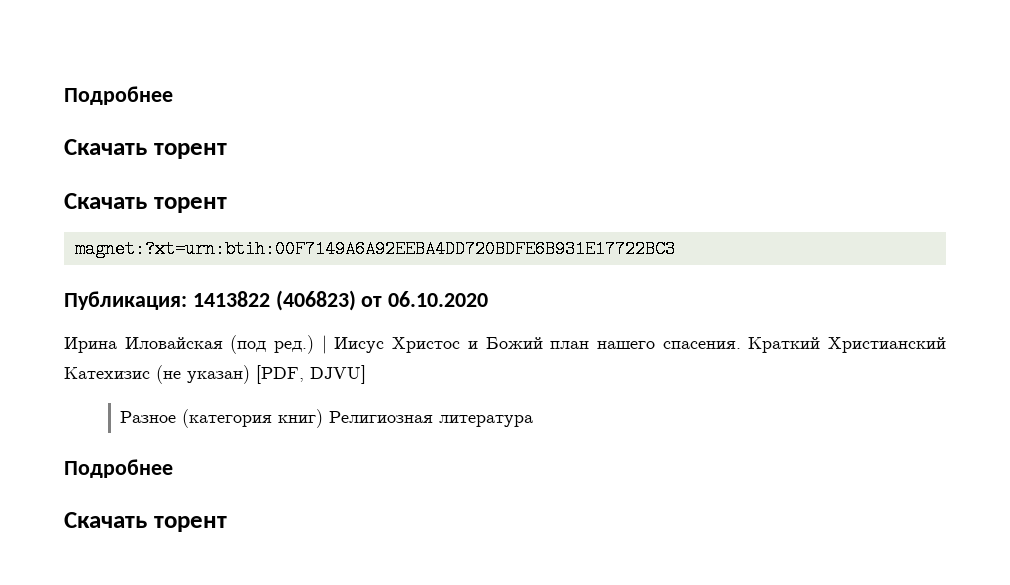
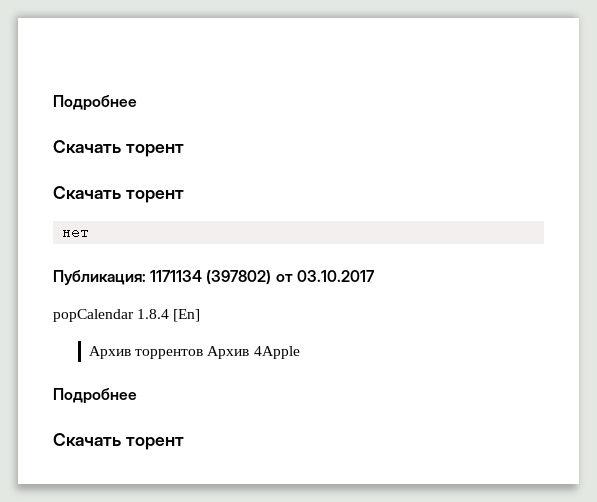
[74,240,675,258] magnet:?xt=urn:btih:00F7149A6A92EEBA4DD720BDFE6B931E17722BC3 -> [62,223,90,240] нет
[192,290,489,311] [64,335,946,354] [64,365,366,384] [120,409,534,428] 1413822 (406823) от 06.10.2020 // Ирина Иловайская (под ред.) | Иисус Христос и Божий план нашего спасения. Краткий Христианский Катехизис (не указан) [PDF, DJVU] // Разное (категория книг) Религиозная литература -> [150,270,374,285] [53,309,201,322] [89,346,300,359] 1171134 (397802) от 03.10.2017 // popCalendar 1.8.4 [En] // Архив торрентов Архив 4Apple

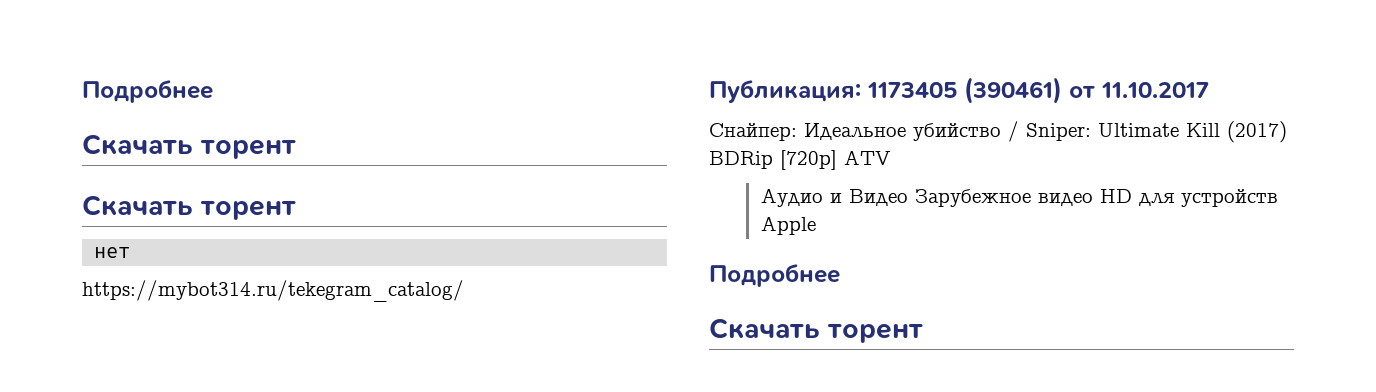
(90, 231) none -> [82,280,464,302] // https://mybot314.ru/tekegram_catalog/
[150,270,374,285] [53,309,201,322] [89,346,300,359] 1171134 (397802) от 03.10.2017 // popCalendar 1.8.4 [En] // Архив торрентов Архив 4Apple -> [867,77,1209,104] [709,121,1287,143] [709,150,891,170] [760,188,1278,207] [760,216,816,235] 1173405 (390461) от 11.10.2017 // Снайпер: Идеальное убийство / Sniper: Ultimate Kill (2017) BDRip [720p] ATV // Аудио и Видео Зарубежное видео HD для устройств Apple

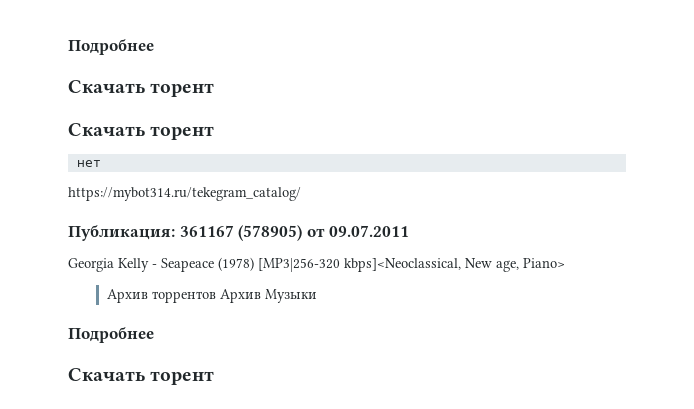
[867,77,1209,104] [709,121,1287,143] [709,150,891,170] [760,188,1278,207] [760,216,816,235] 1173405 (390461) от 11.10.2017 // Снайпер: Идеальное убийство / Sniper: Ultimate Kill (2017) BDRip [720p] ATV // Аудио и Видео Зарубежное видео HD для устройств Apple -> [179,225,410,241] [68,257,565,272] [106,289,317,303] 361167 (578905) от 09.07.2011 // Georgia Kelly - Seapeace (1978) [MP3|256-320 kbps]<Neoclassical, New age, Piano> // Архив торрентов Архив Музыки

